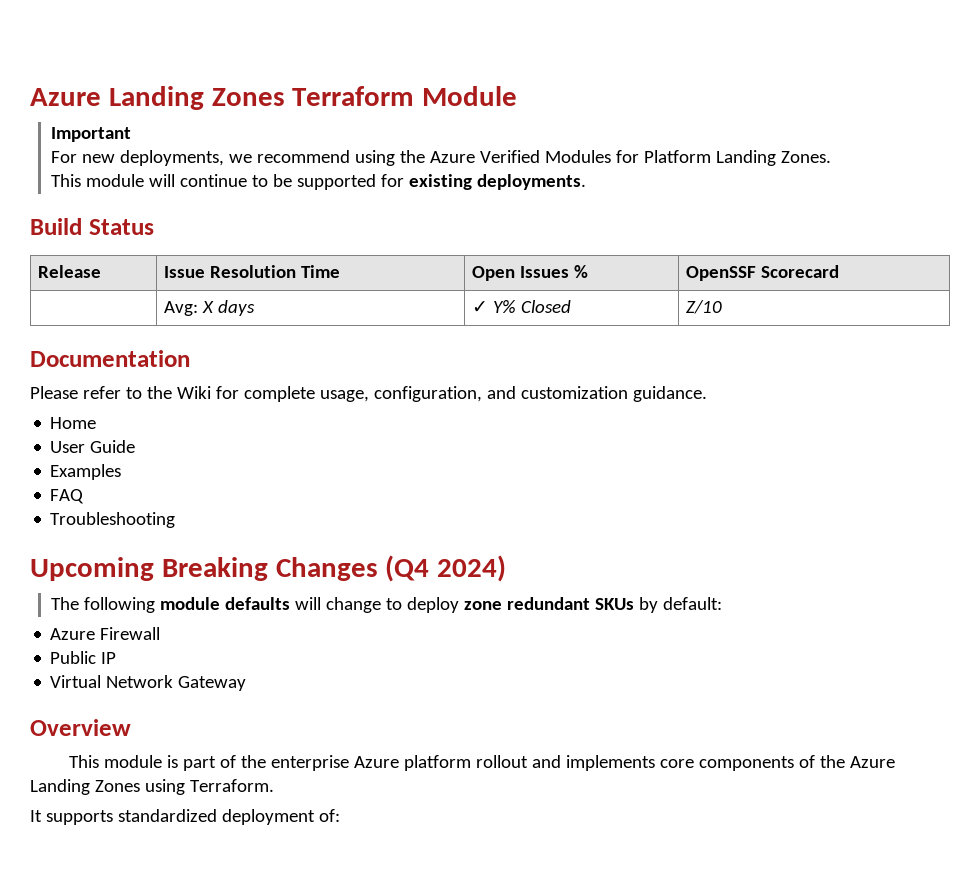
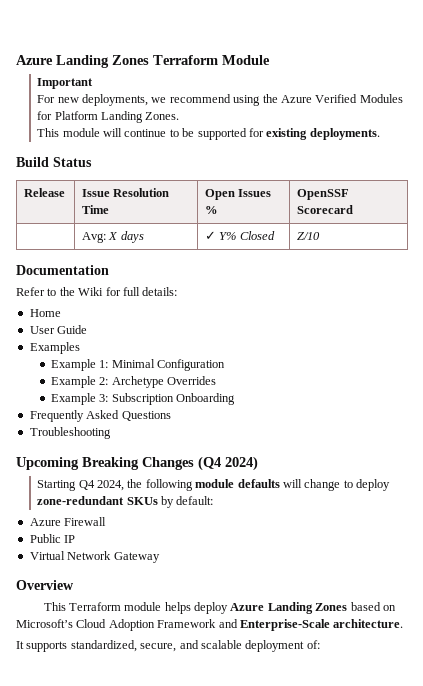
[30,386,121,399] Please refer -> [16,287,45,296] Refer
[243,386,707,402] [50,417,97,429] [50,440,136,453] [50,464,122,480] [50,489,85,504] complete usage, configuration, and customization guidance. // Home // User Guide // Examples // FAQ -> [122,287,178,296] [29,309,61,317] [29,325,88,334] [29,342,80,354] [51,359,226,371] [51,376,217,388] [51,393,236,405] [29,410,171,422] full details: // Home // User Guide // Examples // Example 1: Minimal Configuration // Example 2: Archetype Overrides // Example 3: Subscription Onboarding // Frequently Asked Questions
[50,597,79,610] The -> [37,479,143,491] Starting Q4 2024, the
[463,597,590,610] zone redundant -> [37,496,125,505] zone-redundant
[104,755,896,771] [30,779,274,795] [30,809,217,825] module is part of the enterprise Azure platform rollout and implements core components of the Azure Landing Zones using Terraform. // It supports standardized -> [68,602,396,614] [16,619,404,631] [16,640,242,652] Terraform module helps deploy Azure Landing Zones based on Microsoft’s Cloud Adoption Framework and Enterprise-Scale architecture. // It supports standardized, secure, and scalable

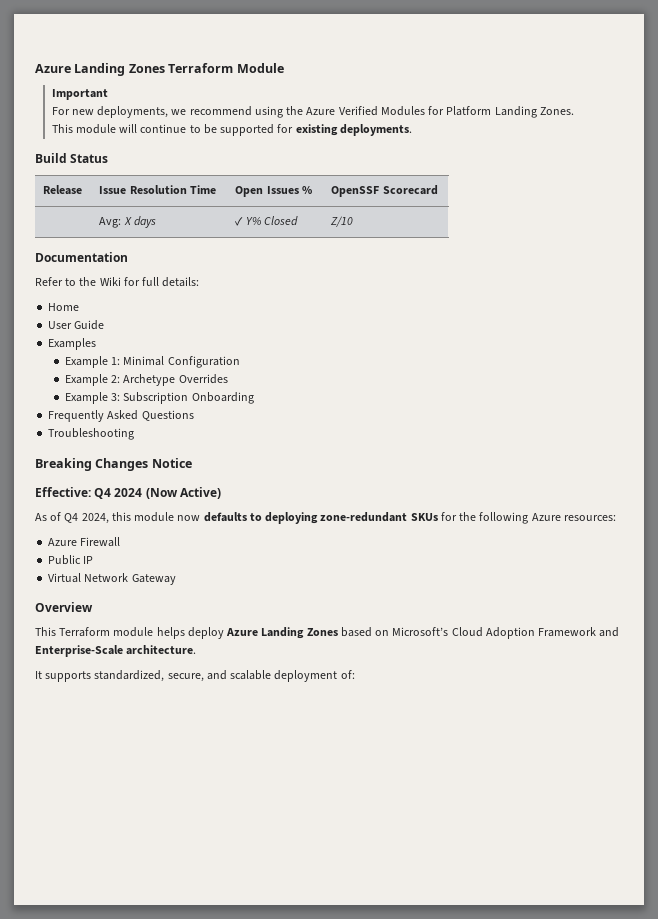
[16,457,79,470] Upcoming -> (135, 434) none
[198,456,258,471] [37,479,391,491] [37,496,214,508] (Q4 2024) // Starting Q4 2024, the following module defaults will change to deploy zone-redundant SKUs by default: -> [151,458,192,468] [35,487,221,499] [35,512,616,524] Notice // Effective: Q4 2024 (Now Active) // As of Q4 2024, this module now defaults to deploying zone-redundant SKUs for the following Azure resources:

